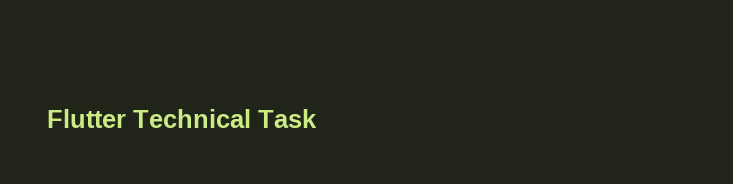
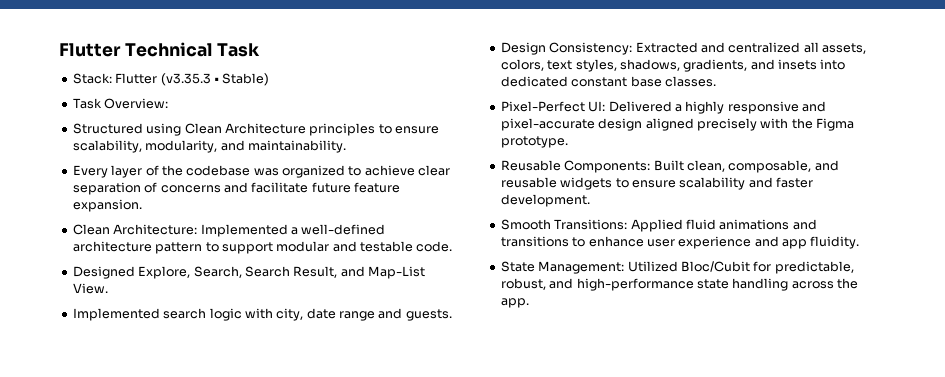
(317, 118) none -> [72,73,270,86] [72,98,169,109] [72,123,439,136] [72,140,346,153] [72,165,451,178] [72,182,400,195] [72,199,142,212] [72,224,386,237] [72,241,453,254] [72,266,425,279] [72,283,108,294] [72,308,452,321] [500,42,866,55] [500,59,846,72] [500,76,716,87] [500,101,826,114] [500,118,854,131] [500,136,568,148] [500,160,839,173] [500,177,813,190] [500,194,590,207] [500,219,817,232] [500,236,860,249] [500,261,854,274] [500,278,858,291] [500,298,529,308] // Stack: Flutter (v3.35.3 • Stable) // Task Overview: // Structured using Clean Architecture principles to ensure scalability, modularity, and maintainability. // Every layer of the codebase was organized to achieve clear separation of concerns and facilitate future feature expansion. // Clean Architecture: Implemented a well-defined architecture pattern to support modular and testable code. // Designed Explore, Search, Search Result, and Map-List View. // Implemented search logic with city, date range and guests. // Design Consistency: Extracted and centralized all assets, colors, text styles, shadows, gradients, and insets into dedicated constant base classes. // Pixel-Perfect UI: Delivered a highly responsive and pixel-accurate design aligned precisely with the Figma prototype. // Reusable Components: Built clean, composable, and reusable widgets to ensure scalability and faster development. // Smooth Transitions: Applied fluid animations and transitions to enhance user experience and app fluidity. // State Management: Utilized Bloc/Cubit for predictable, robust, and high-performance state handling across the app.

